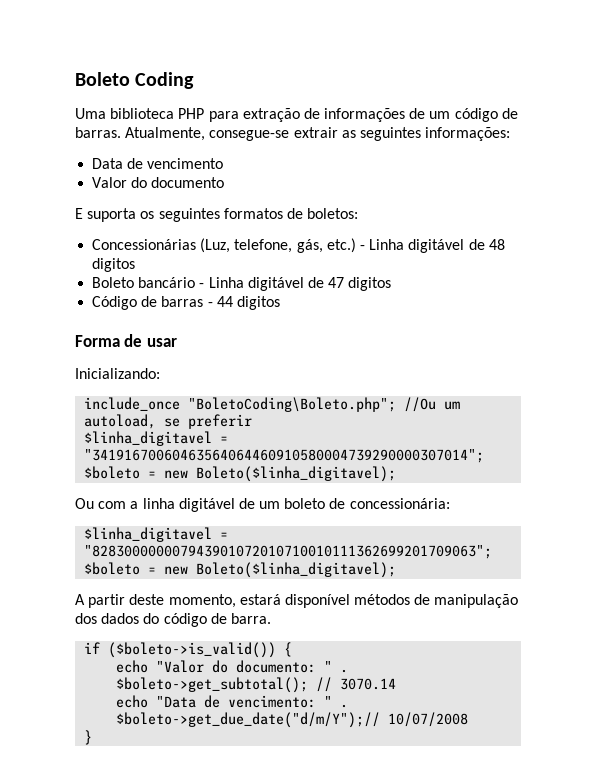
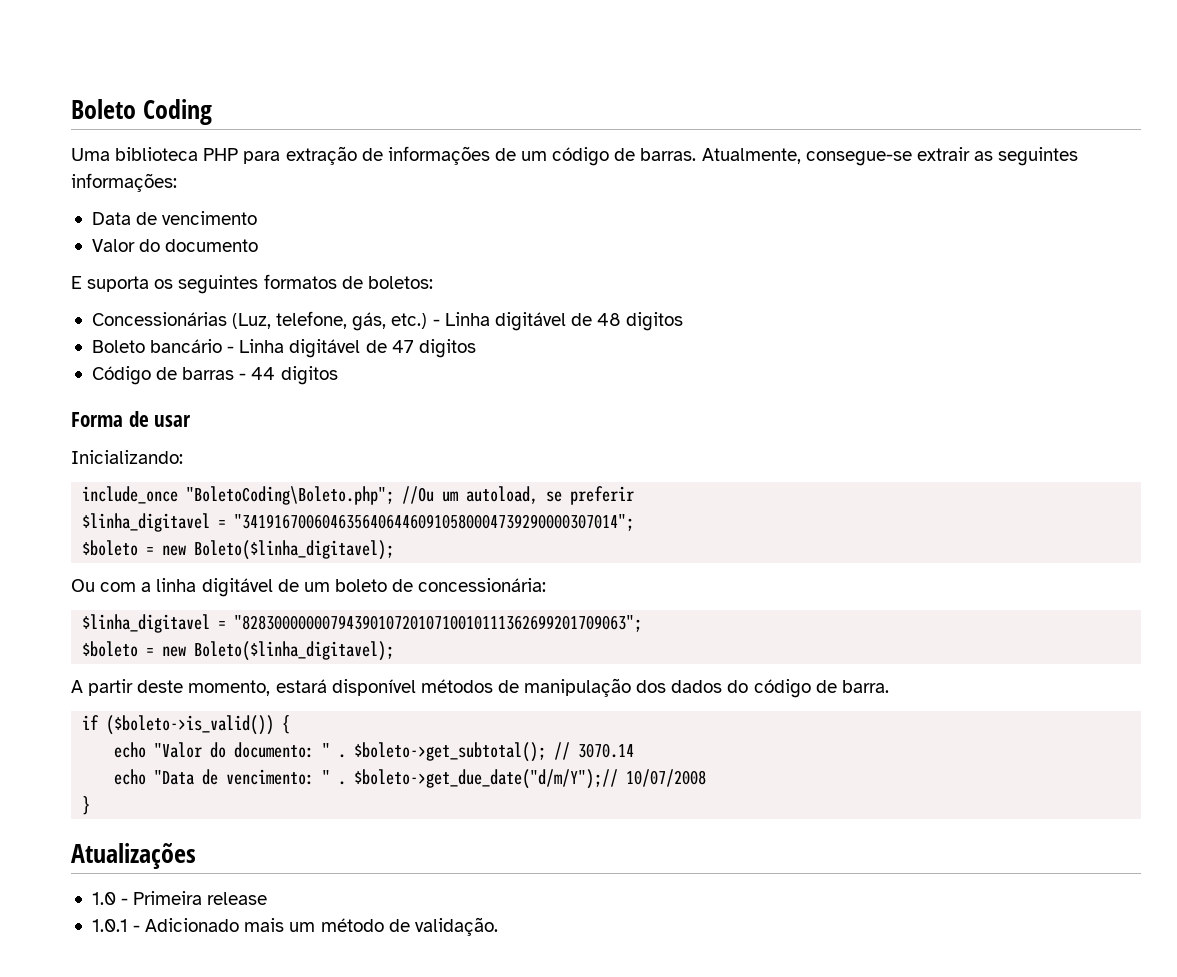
(93, 737) none -> [71,843,196,869] [91,891,268,905] [91,917,498,936] // Atualizações // 1.0 - Primeira release // 1.0.1 - Adicionado mais um método de validação.

